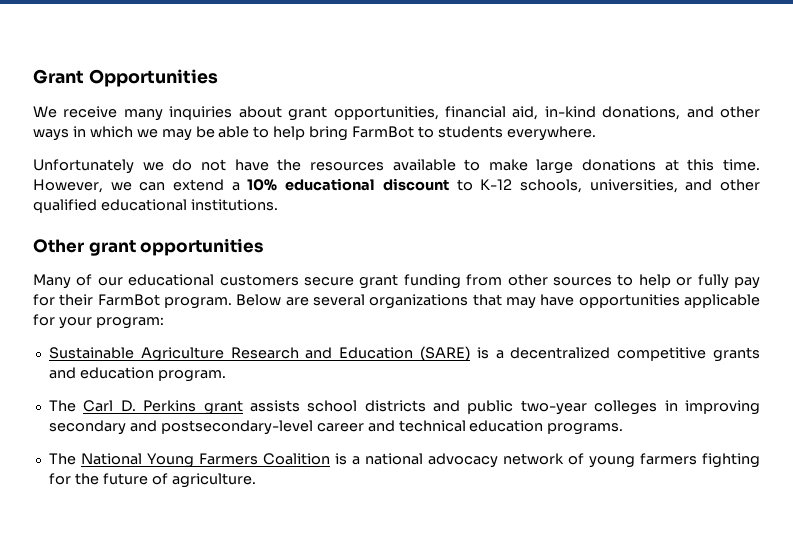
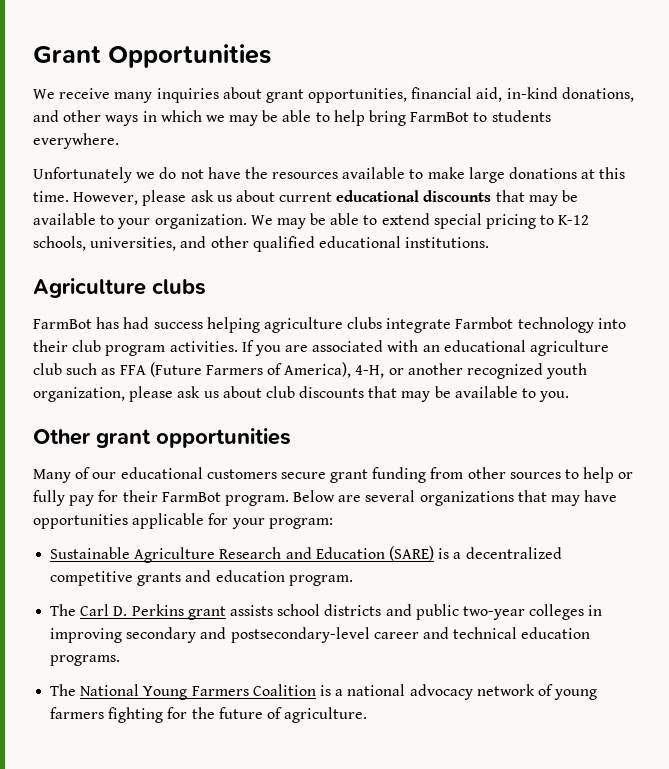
[110,178,449,191] we can extend a 10% educational discount -> [142,190,579,206] [33,213,537,229] please ask us about current educational discounts that may be available to your organization. We may be able to extend special pricing
(278, 205) none -> [33,278,206,298] [33,317,626,333] [33,340,610,356] [33,362,588,379] [33,386,570,402] // Agriculture clubs // FarmBot has had success helping agriculture clubs integrate Farmbot technology into their club program activities. If you are associated with an educational agriculture club such as FFA (Future Farmers of America), 4-H, or another recognized youth organization, please ask us about club discounts that may be available to you.

